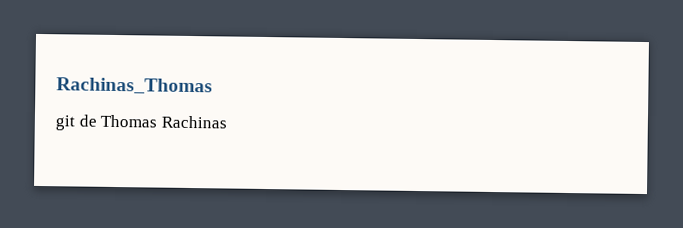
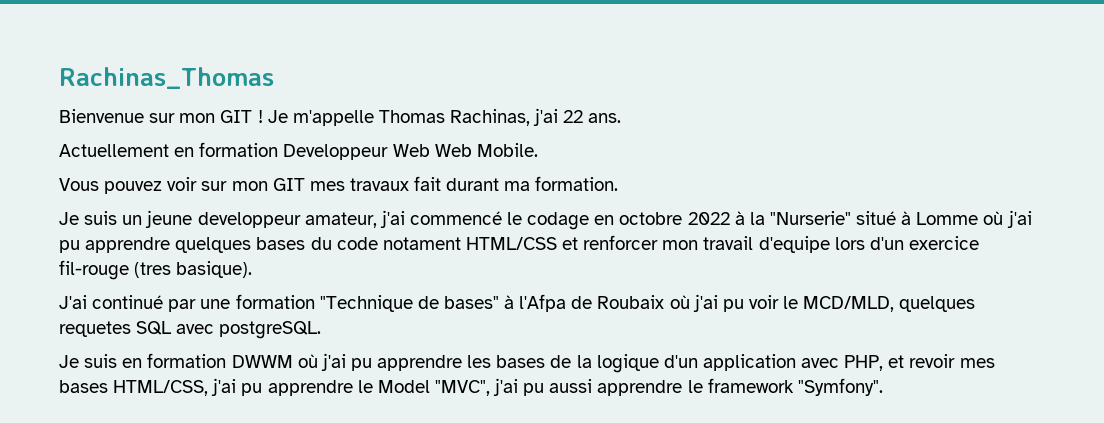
[55,114,227,131] git de Thomas Rachinas -> [59,108,622,126] [59,142,538,160] [59,176,619,194] [59,210,1032,230] [59,235,979,253] [59,260,253,280] [59,294,976,312] [59,321,322,339] [59,353,995,373] [59,378,883,396] Bienvenue sur mon GIT ! Je m'appelle Thomas Rachinas, j'ai 22 ans. // Actuellement en formation Developpeur Web Web Mobile. // Vous pouvez voir sur mon GIT mes travaux fait durant ma formation. // Je suis un jeune developpeur amateur, j'ai commencé le codage en octobre 2022 à la "Nurserie" situé à Lomme où j'ai pu apprendre quelques bases du code notament HTML/CSS et renforcer mon travail d'equipe lors d'un exercice fil-rouge (tres basique). // J'ai continué par une formation "Technique de bases" à l'Afpa de Roubaix où j'ai pu voir le MCD/MLD, quelques requetes SQL avec postgreSQL. // Je suis en formation DWWM où j'ai pu apprendre les bases de la logique d'un application avec PHP, et revoir mes bases HTML/CSS, j'ai pu apprendre le Model "MVC", j'ai pu aussi apprendre le framework "Symfony".

